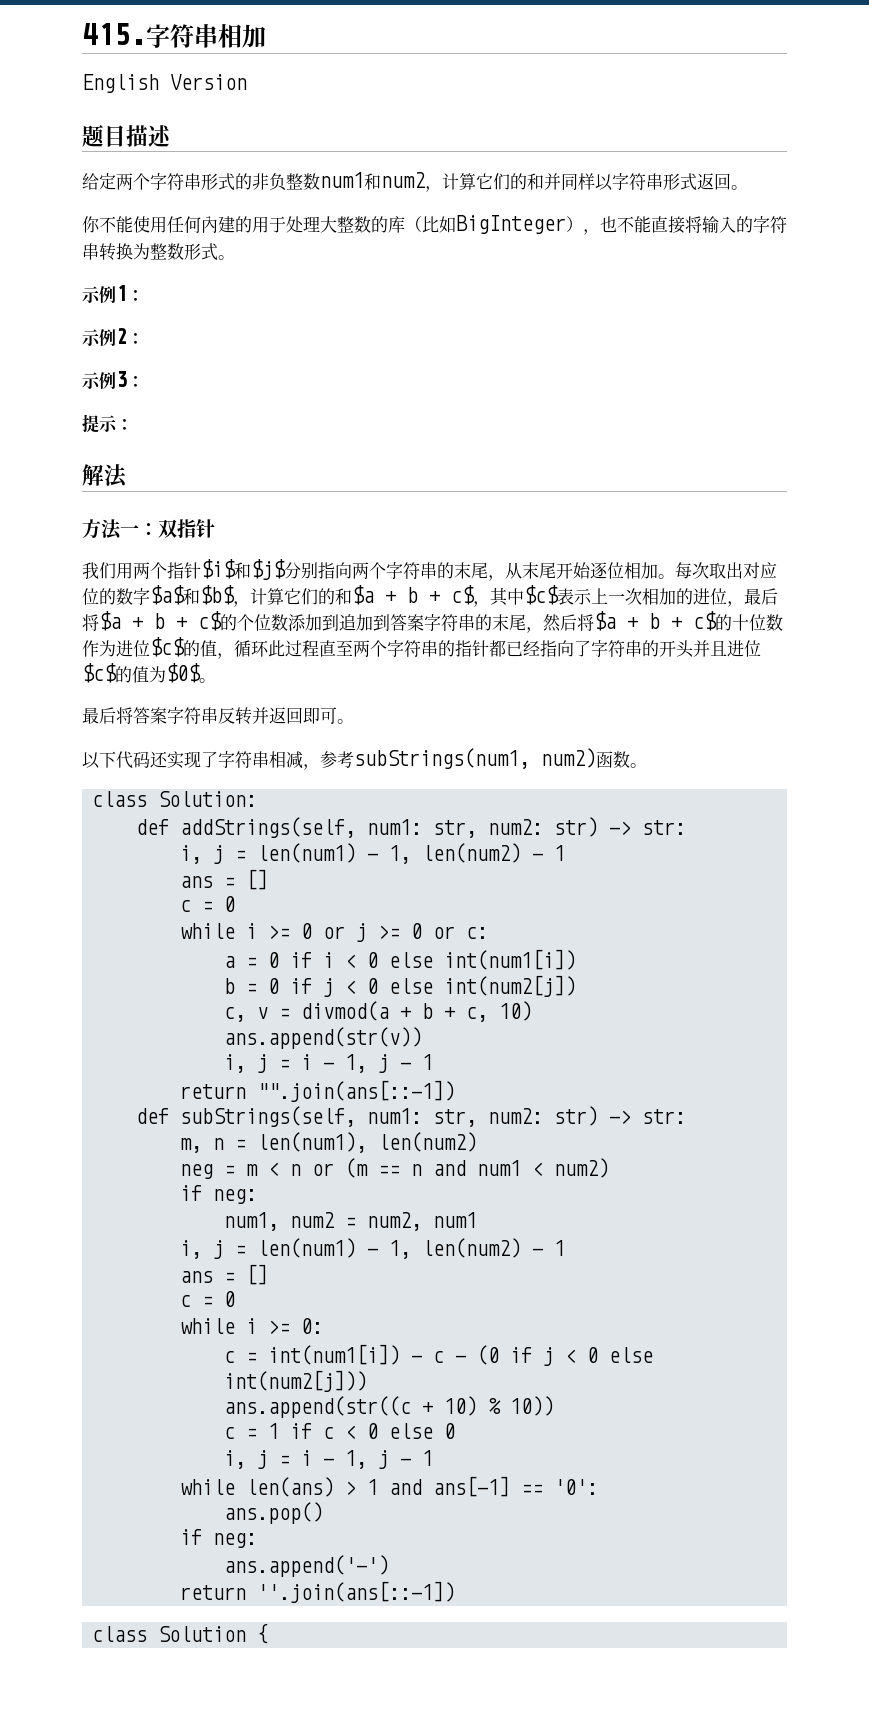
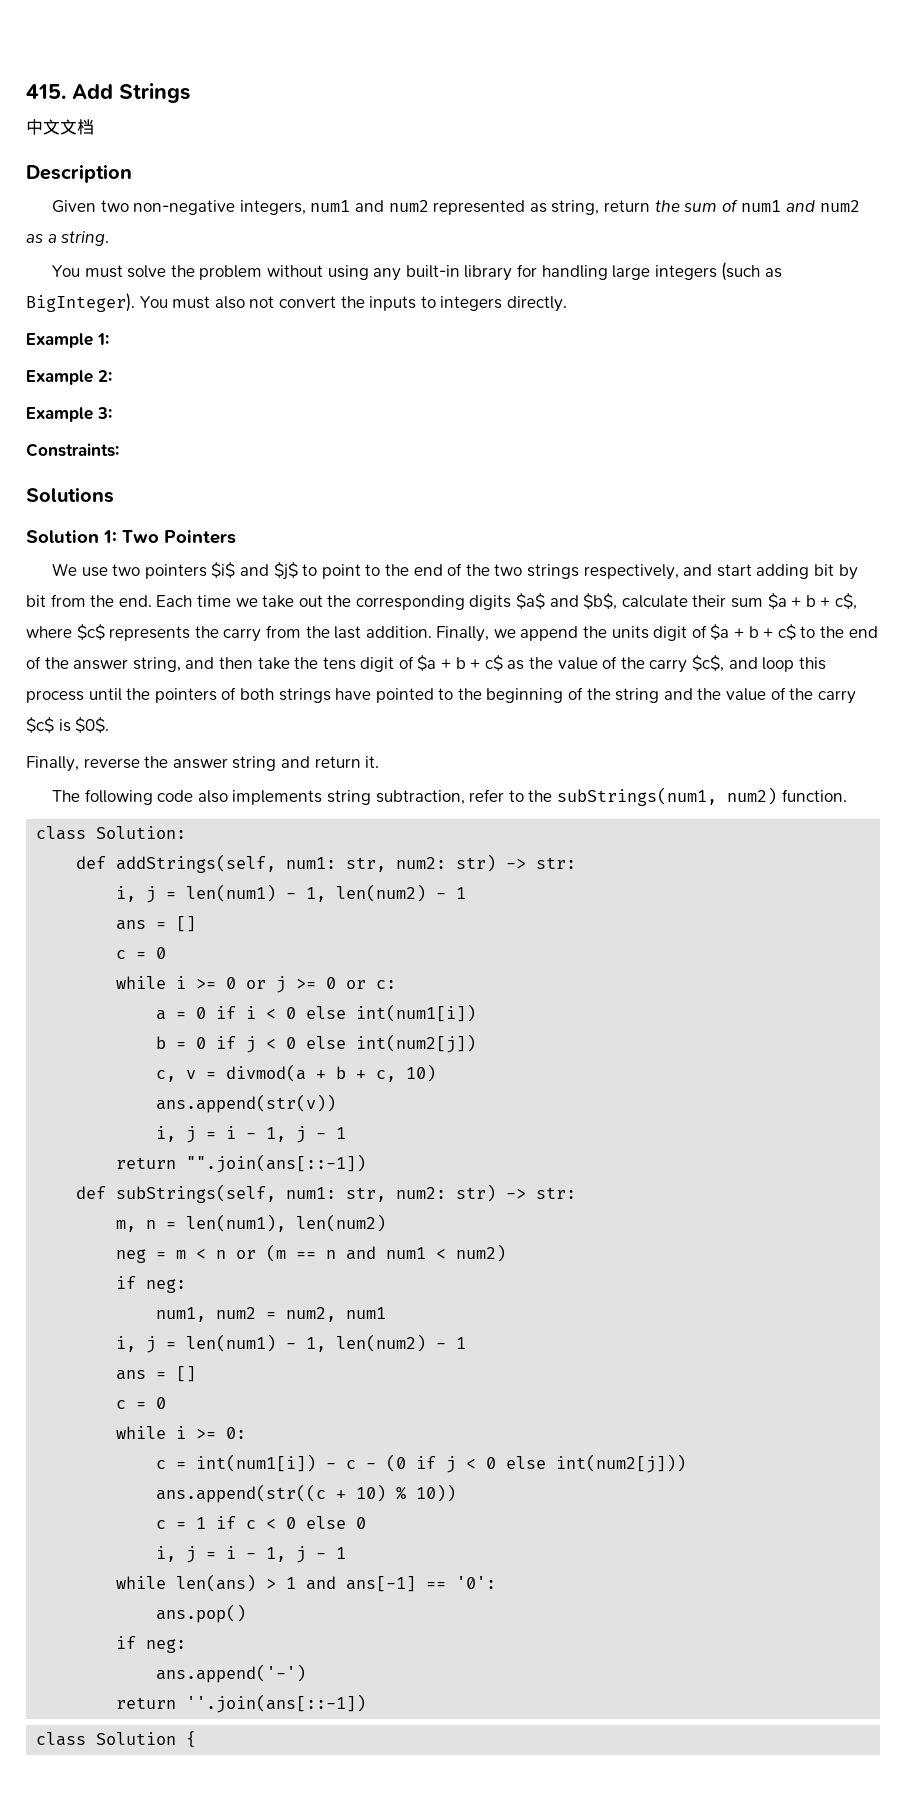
[146,24,266,48] [82,74,247,93] [82,124,171,147] [82,172,748,192] [82,215,787,235] [82,243,235,261] [82,285,144,303] [82,328,144,346] [82,371,144,389] [82,414,133,433] [82,464,128,488] [82,519,215,540] [82,559,777,581] [82,585,778,607] [82,611,783,633] [82,637,761,659] [82,663,216,683] [82,707,354,725] [82,751,354,770] 字符串相加 // English Version // 题目描述 // 给定两个字符串形式的非负整数num1和num2，计算它们的和并同样以字符串形式返回。 // 你不能使用任何內建的用于处理大整数的库（比如BigInteger），也不能直接将输入的字符串转换为整数形式。 // 示例1： // 示例2： // 示例3： // 提示： // 解法 // 方法一：双指针 // 我们用两个指针$i$和$j$分别指向两个字符串的末尾，从末尾开始逐位相加。每次取出对应位的数字$a$和$b$，计算它们的和$a + b + c$，其中$c$表示上一次相加的进位，最后将$a + b + c$的个位数添加到追加到答案字符串的末尾，然后将$a + b + c$的十位数作为进位$c$的值，循环此过程直至两个字符串的指针都已经指向了字符串的开头并且进位$c$的值为$0$。 // 最后将答案字符串反转并返回即可。 // 以下代码还实现了字符串相减，参考 -> [72,83,190,103] [26,119,94,135] [26,164,132,183] [52,199,860,215] [26,231,110,246] [52,262,782,281] [26,293,567,312] [26,333,109,348] [26,370,112,385] [26,407,112,422] [26,443,119,457] [26,487,114,503] [26,530,236,544] [52,562,858,580] [26,593,857,610] [26,624,878,642] [26,655,826,673] [26,687,856,704] [26,717,110,733] [26,756,380,772] [52,789,553,805] Add Strings // 中文文档 // Description // Given two non-negative integers, num1 and num2 represented as string, return the sum of num1 and num2 as a string. // You must solve the problem without using any built-in library for handling large integers (such as BigInteger). You must also not convert the inputs to integers directly. // Example 1: // Example 2: // Example 3: // Constraints: // Solutions // Solution 1: Two Pointers // We use two pointers $i$ and $j$ to point to the end of the two strings respectively, and start adding bit by bit from the end. Each time we take out the corresponding digits $a$ and $b$, calculate their sum $a + b + c$, where $c$ represents the carry from the last addition. Finally, we append the units digit of $a + b + c$ to the end of the answer string, and then take the tens digit of $a + b + c$ as the value of the carry $c$, and loop this process until the pointers of both strings have pointed to the beginning of the string and the value of the carry $c$ is $0$. // Finally, reverse the answer string and return it. // The following code also implements string subtraction, refer to the
[596,751,647,768] 函数。 -> [781,789,847,802] function.

